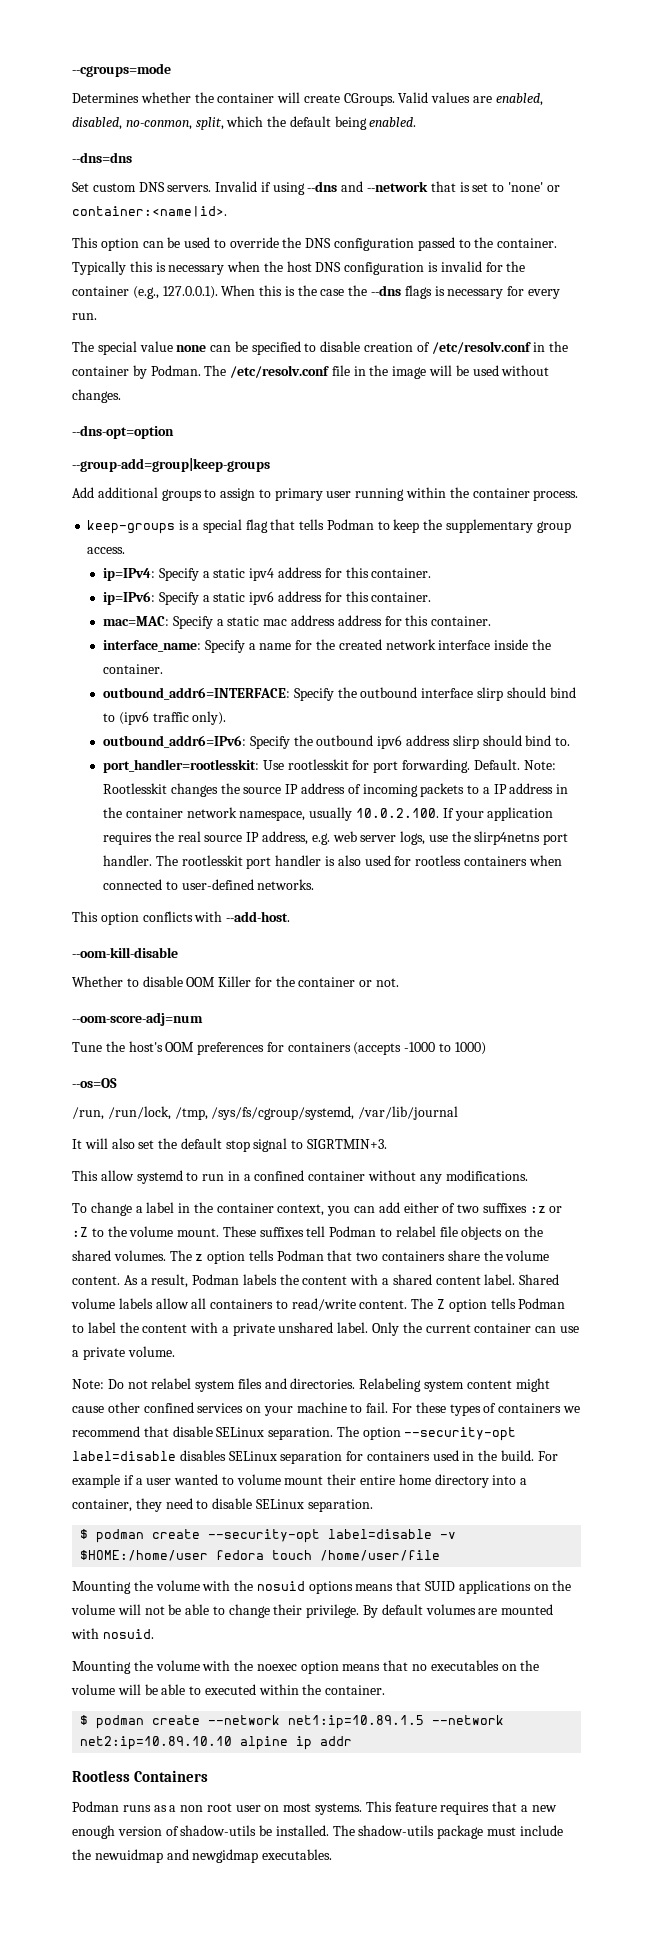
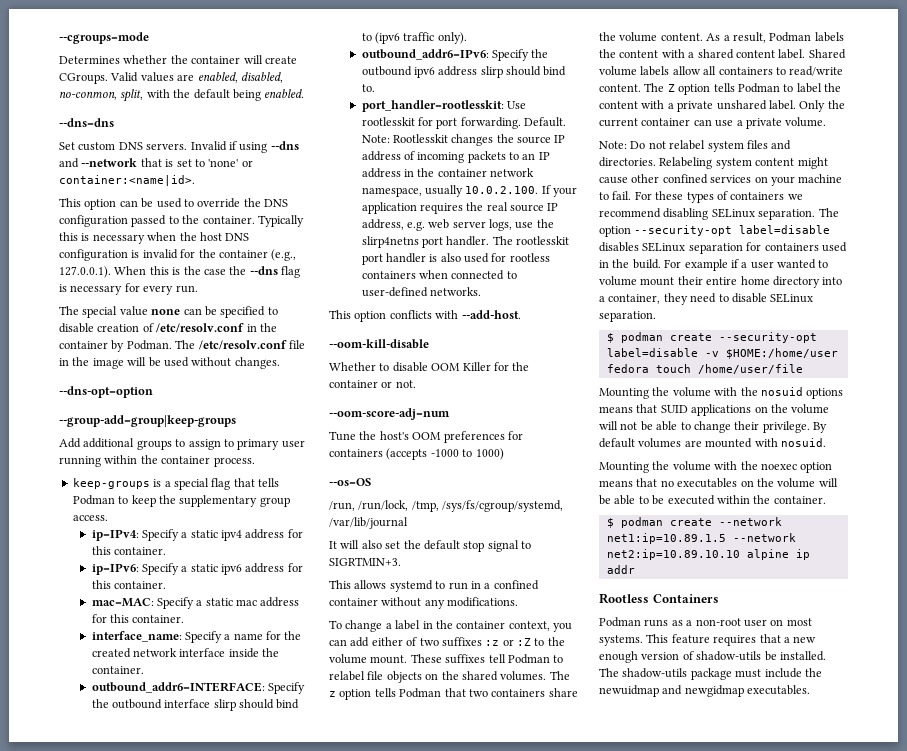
[226,116,264,127] which -> [146,89,170,98] with
[404,285,432,299] flags -> [281,266,300,278] flag
[337,615,382,626] address -> (300, 602) none
[482,787,490,794] a -> [522,153,536,160] an
[100,1170,134,1181] allow -> [354,580,387,589] allows
[143,1426,213,1437] that disable -> [663,208,709,220] disabling
(202, 1690) none -> [652,495,665,505] be
[180,1803,232,1812] non root -> [695,618,741,626] non-root

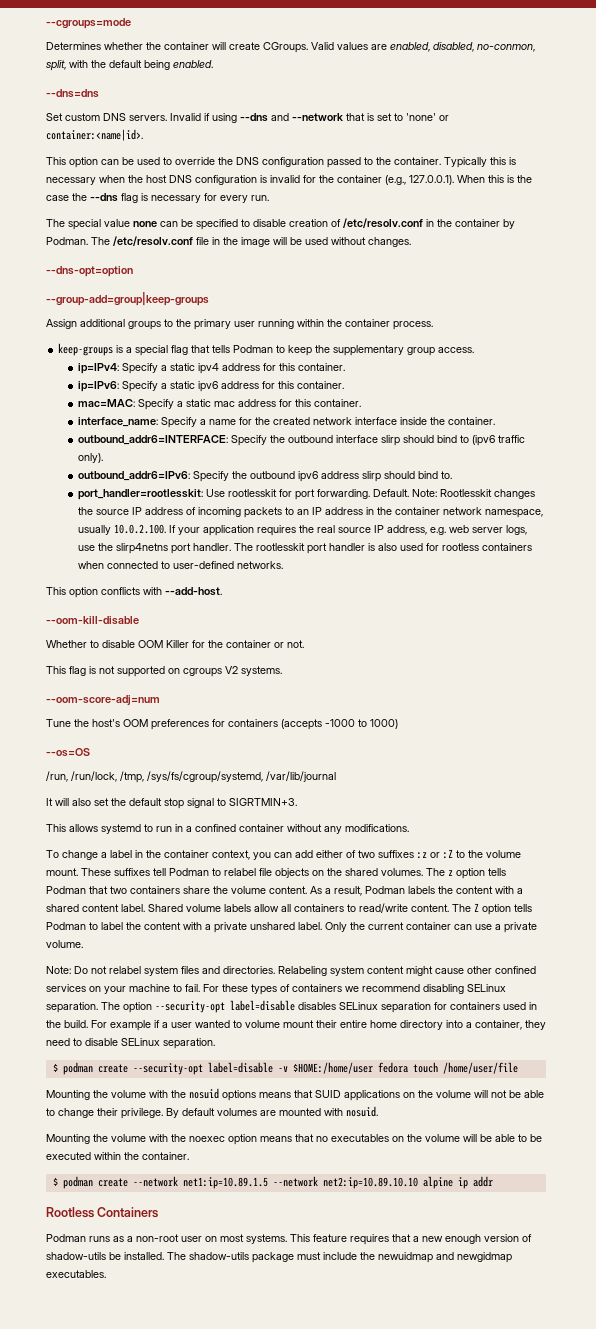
[59,438,81,448] Add -> [46,319,77,329] Assign
[188,439,234,450] assign to -> [176,319,191,327] the
(416, 384) none -> [46,666,282,677] // This flag is not supported on cgroups V2 systems.

